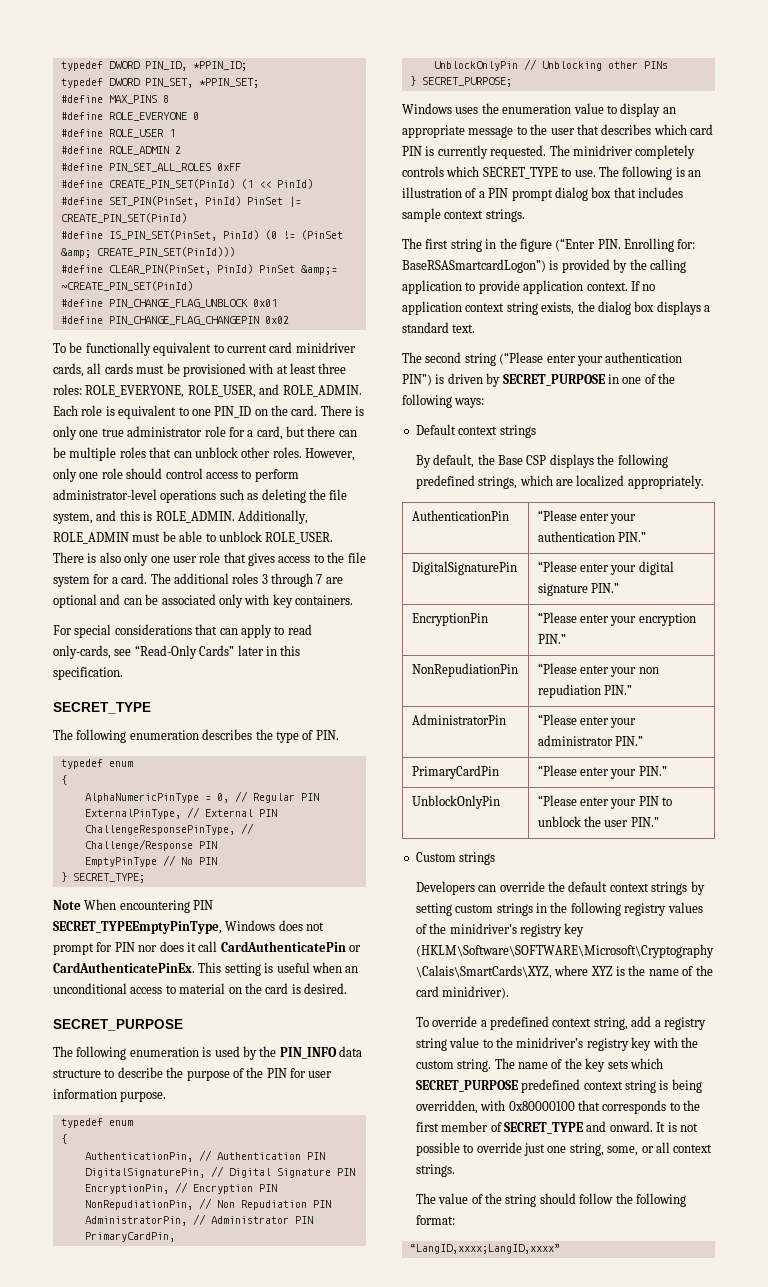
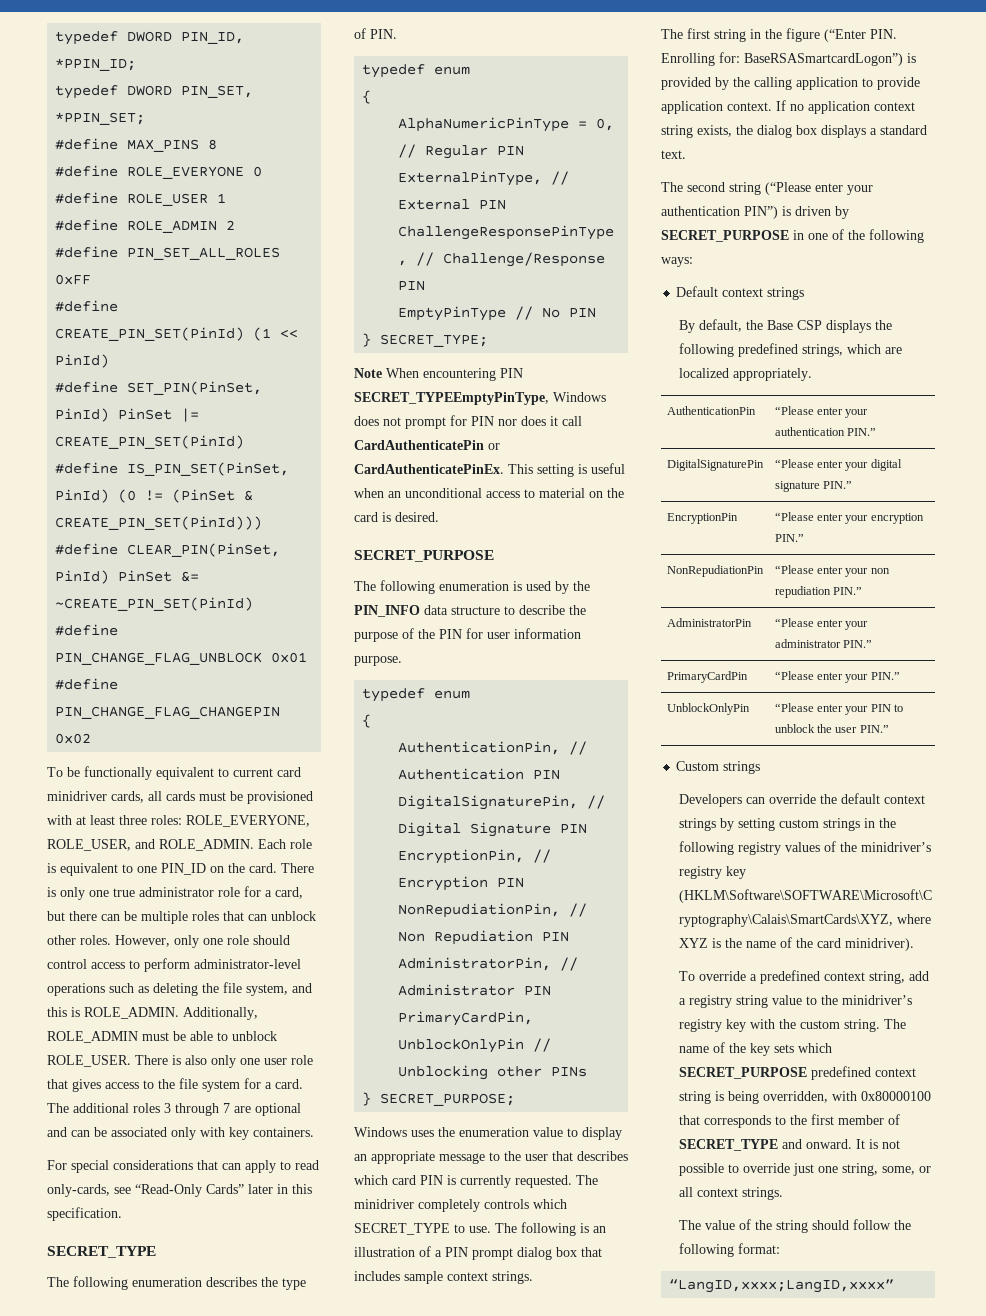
[60,248,91,258] &amp; -> [244,490,254,501] &
[300,265,337,275] &amp;= -> [181,571,200,582] &=

